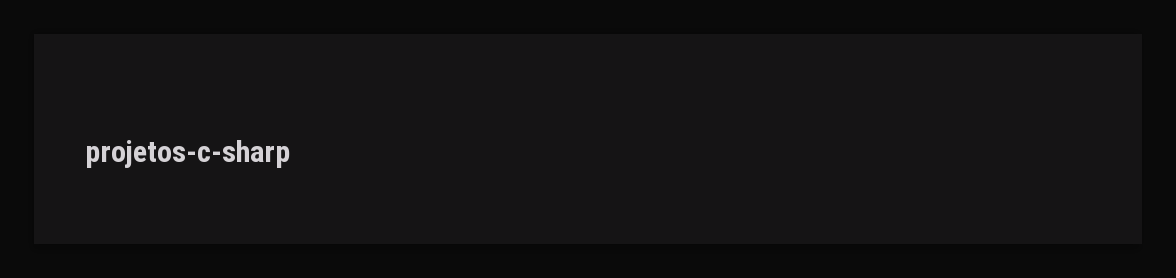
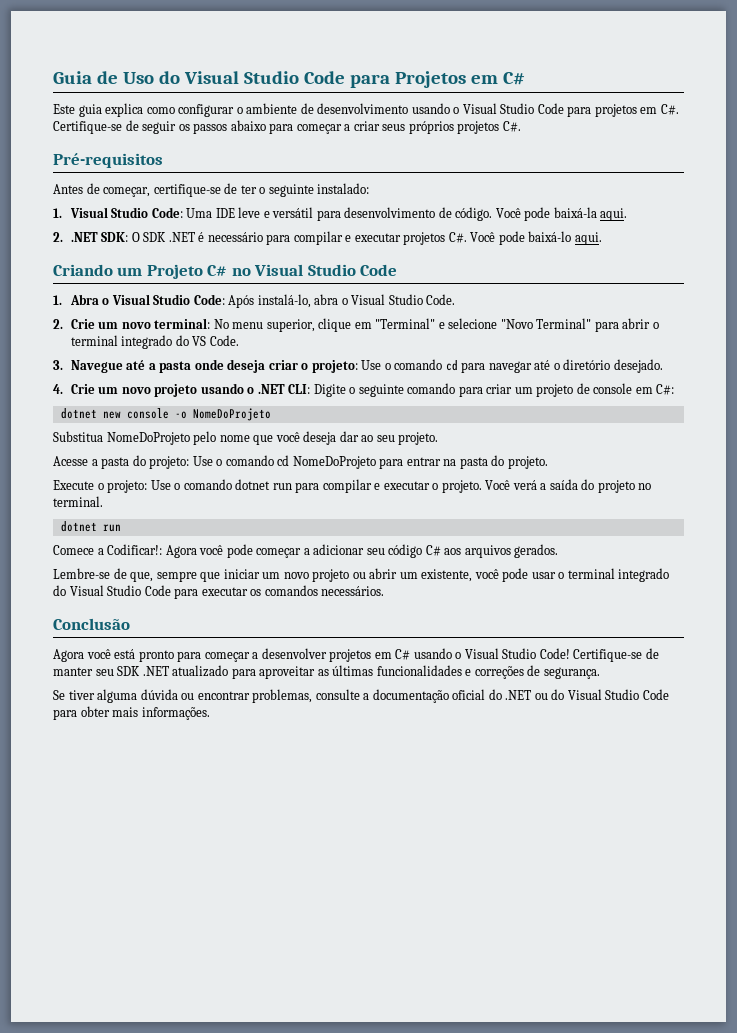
[85,140,290,168] projetos-c-sharp -> [53,71,525,88] [53,103,679,117] [53,120,521,134] [53,153,163,168] [53,183,370,197] [53,207,628,221] [53,231,602,245] [53,264,398,279] [53,294,456,308] [53,318,659,332] [70,335,239,349] [53,359,663,373] [53,383,675,397] [60,408,271,421] [53,431,439,445] [53,455,548,469] [53,479,652,493] [53,496,103,507] [60,521,121,532] [53,544,559,558] [53,568,670,582] [53,585,385,599] [53,618,130,630] [53,648,659,662] [53,665,600,679] [53,689,669,703] [53,706,210,720] Guia de Uso do Visual Studio Code para Projetos em C# // Este guia explica como configurar o ambiente de desenvolvimento usando o Visual Studio Code para projetos em C#. Certifique-se de seguir os passos abaixo para começar a criar seus próprios projetos C#. // Pré-requisitos // Antes de começar, certifique-se de ter o seguinte instalado: // 1. Visual Studio Code: Uma IDE leve e versátil para desenvolvimento de código. Você pode baixá-la aqui. // 2. .NET SDK: O SDK .NET é necessário para compilar e executar projetos C#. Você pode baixá-lo aqui. // Criando um Projeto C# no Visual Studio Code // 1. Abra o Visual Studio Code: Após instalá-lo, abra o Visual Studio Code. // 2. Crie um novo terminal: No menu superior, clique em "Terminal" e selecione "Novo Terminal" para abrir o terminal integrado do VS Code. // 3. Navegue até a pasta onde deseja criar o projeto: Use o comando cd para navegar até o diretório desejado. // 4. Crie um novo projeto usando o .NET CLI: Digite o seguinte comando para criar um projeto de console em C#: // dotnet new console -o NomeDoProjeto // Substitua NomeDoProjeto pelo nome que você deseja dar ao seu projeto. // Acesse a pasta do projeto: Use o comando cd NomeDoProjeto para entrar na pasta do projeto. // Execute o projeto: Use o comando dotnet run para compilar e executar o projeto. Você verá a saída do projeto no terminal. // dotnet run // Comece a Codificar!: Agora você pode começar a adicionar seu código C# aos arquivos gerados. // Lembre-se de que, sempre que iniciar um novo projeto ou abrir um existente, você pode usar o terminal integrado do Visual Studio Code para executar os comandos necessários. // Conclusão // Agora você está pronto para começar a desenvolver projetos em C# usando o Visual Studio Code! Certifique-se de manter seu SDK .NET atualizado para aproveitar as últimas funcionalidades e correções de segurança. // Se tiver alguma dúvida ou encontrar problemas, consulte a documentação oficial do .NET ou do Visual Studio Code para obter mais informações.

